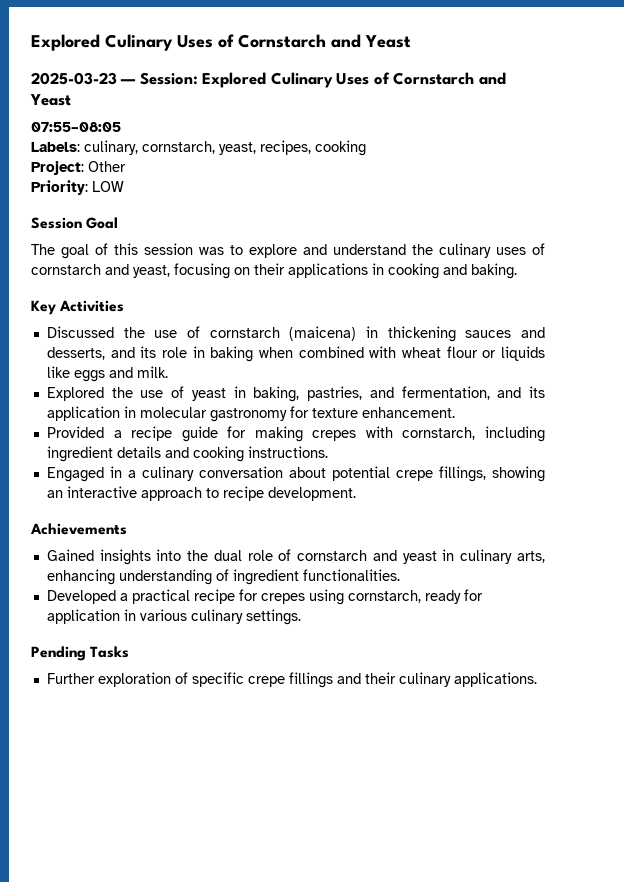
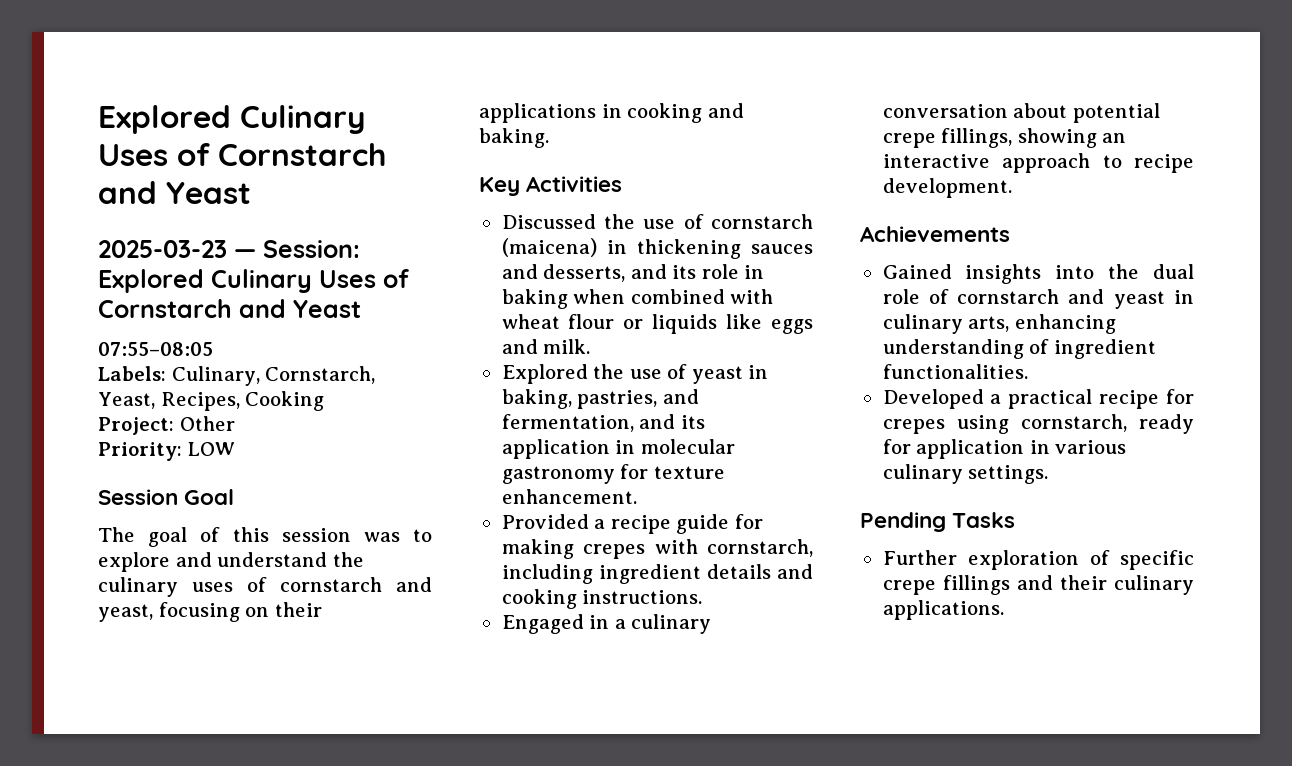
[84,140,366,156] culinary, cornstarch, yeast, recipes, cooking -> [171,366,376,386] [98,391,325,411] Culinary, Cornstarch, Yeast, Recipes, Cooking

